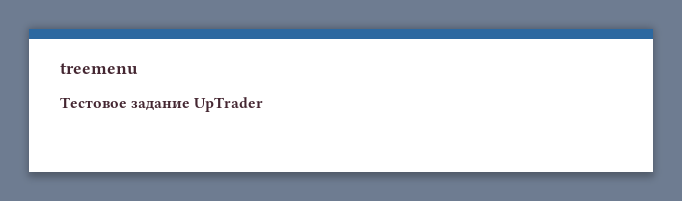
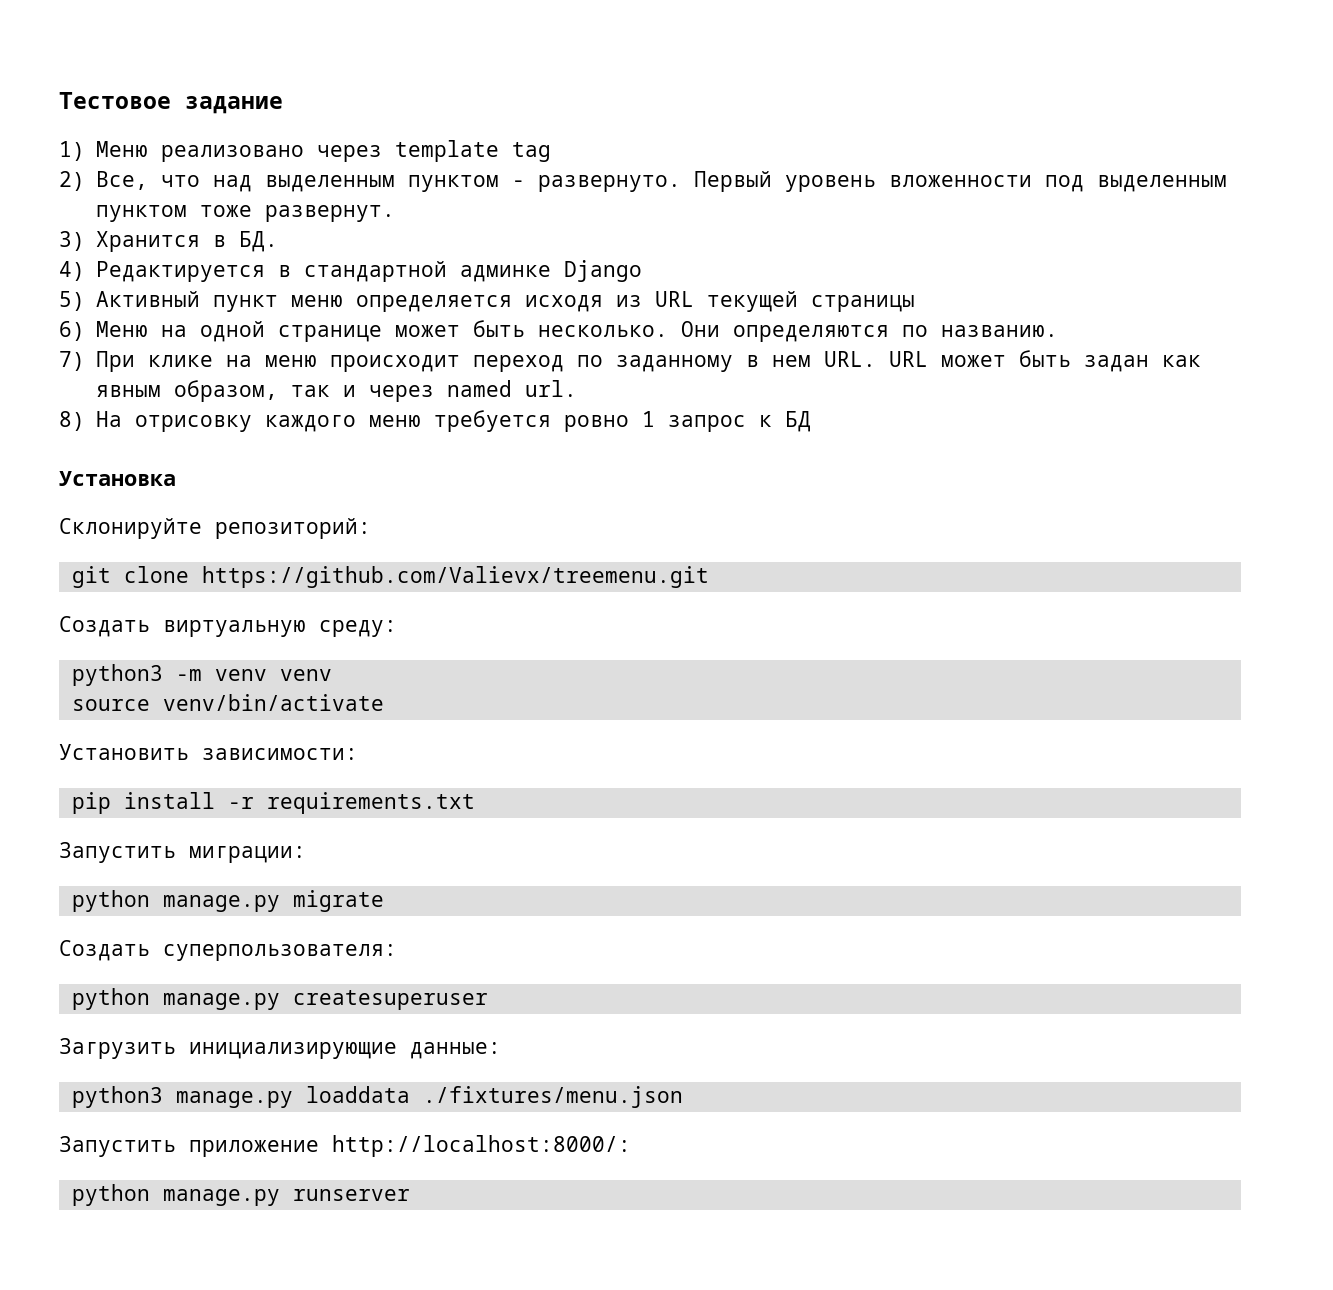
[60,63,138,74] treemenu // -> (59, 100) none
[194,97,264,112] UpTrader -> [59,140,551,162] [59,171,1227,192] [95,205,395,222] [59,231,278,252] [59,260,642,282] [59,291,915,312] [59,320,1058,342] [59,350,1201,372] [95,380,577,402] [59,410,811,432] [59,471,176,486] [59,518,371,539] [71,566,709,588] [59,616,397,637] [71,664,332,686] [71,694,384,711] [59,744,358,760] [71,792,475,814] [59,842,306,863] [71,890,384,912] [59,940,397,961] [71,988,488,1010] [59,1038,501,1059] [71,1086,683,1108] [59,1135,631,1157] [71,1184,410,1206] // 1) Меню реализовано через template tag // 2) Все, что над выделенным пунктом - развернуто. Первый уровень вложенности под выделенным пунктом тоже развернут. // 3) Хранится в БД. // 4) Редактируется в стандартной админке Django // 5) Активный пункт меню определяется исходя из URL текущей страницы // 6) Меню на одной странице может быть несколько. Они определяются по названию. // 7) При клике на меню происходит переход по заданному в нем URL. URL может быть задан как явным образом, так и через named url. // 8) На отрисовку каждого меню требуется ровно 1 запрос к БД // Установка // Склонируйте репозиторий: // git clone https://github.com/Valievx/treemenu.git // Создать виртуальную среду: // python3 -m venv venv // source venv/bin/activate // Установить зависимости: // pip install -r requirements.txt // Запустить миграции: // python manage.py migrate // Создать суперпользователя: // python manage.py createsuperuser // Загрузить инициализирующие данные: // python3 manage.py loaddata ./fixtures/menu.json // Запустить приложение http://localhost:8000/: // python manage.py runserver

